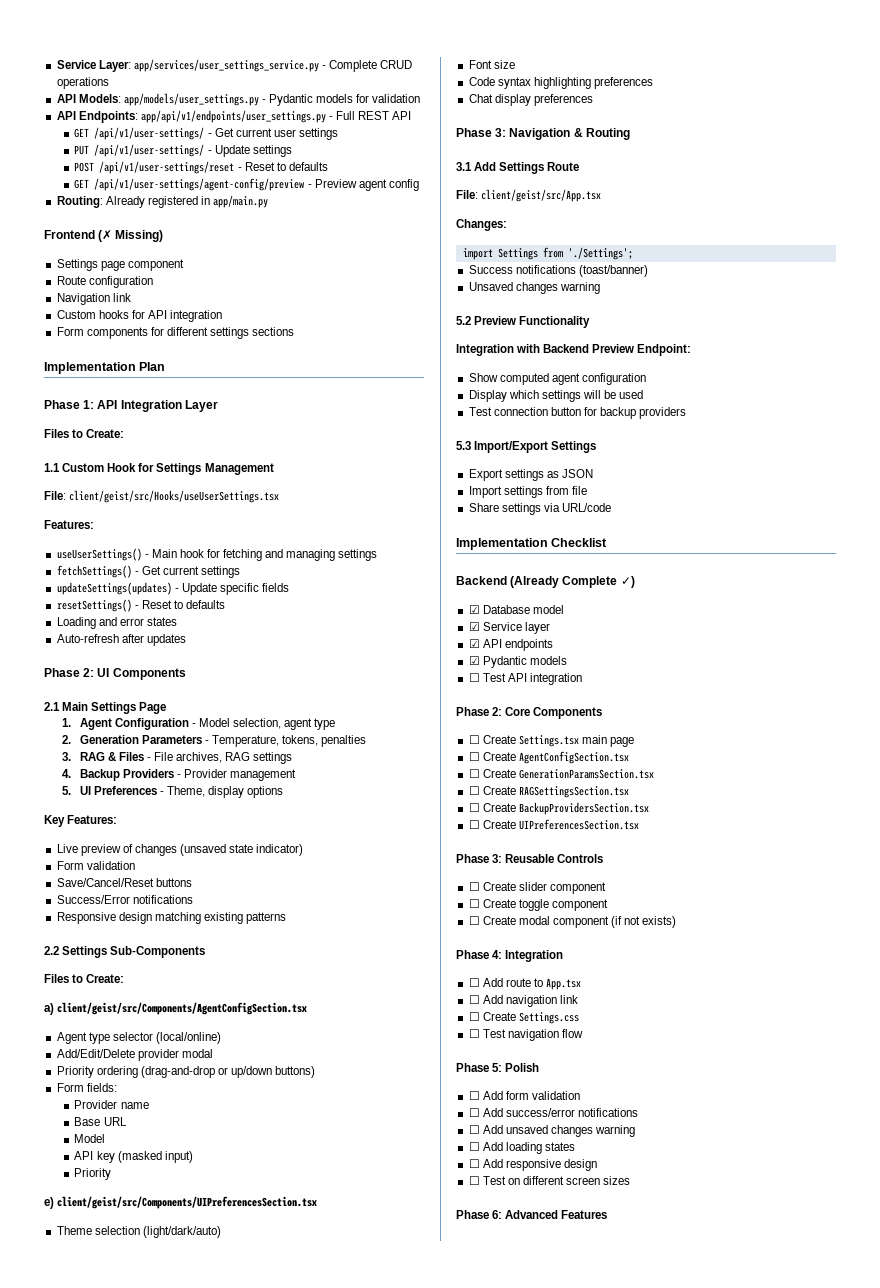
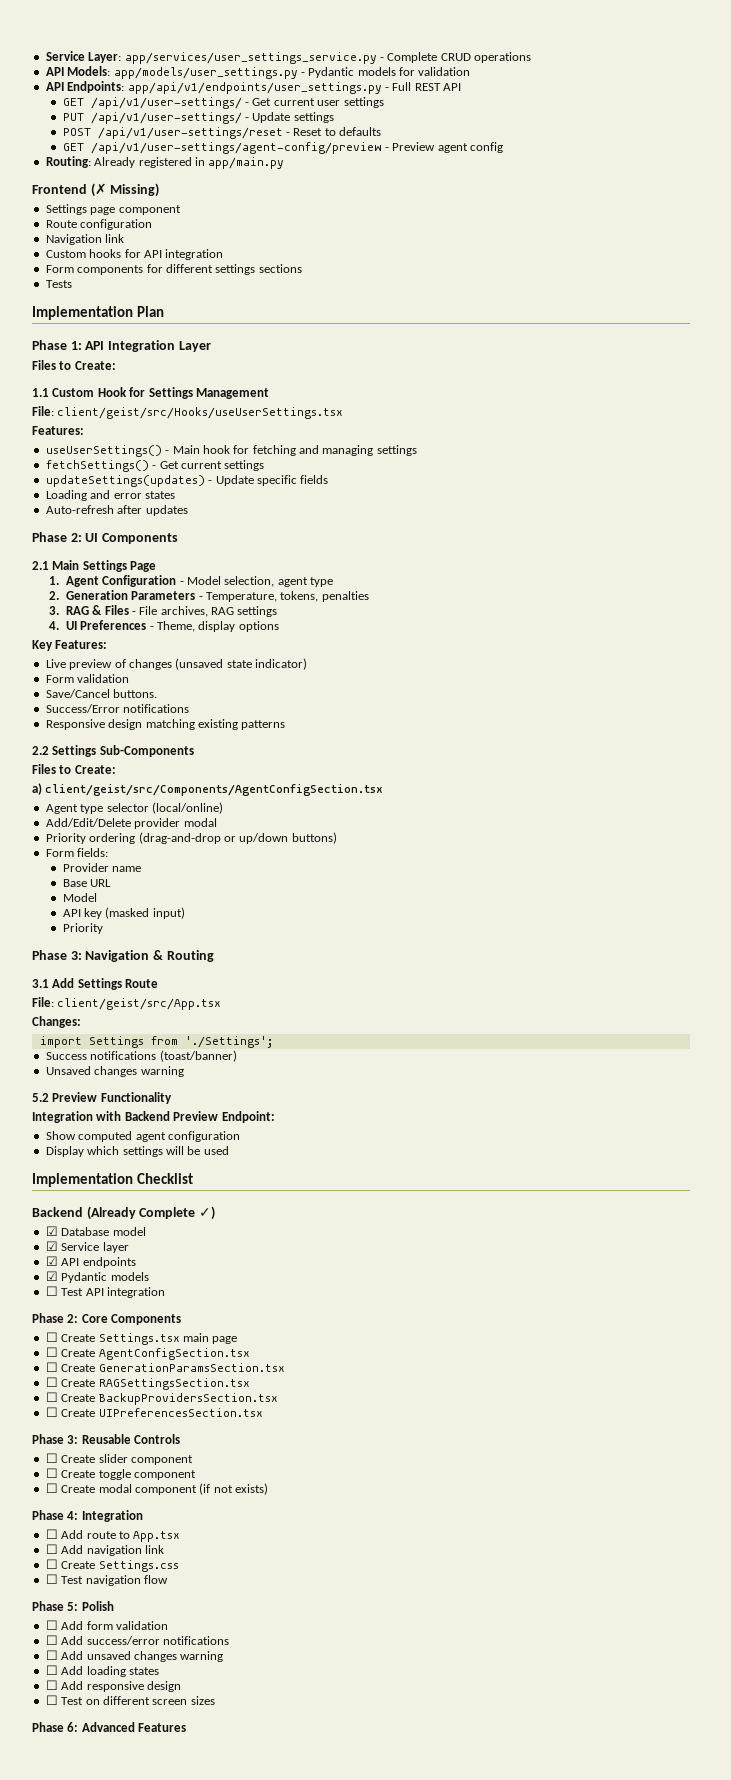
(295, 331) none -> [45,280,72,288] // Tests
[56,599,226,612] // resetSettings() - Reset to defaults -> (329, 479) none
[79,769,296,781] [61,786,71,795] Backup Providers - Provider management // 5. -> (59, 625) none
[56,878,192,887] Save/Cancel/Reset buttons -> [45,689,158,698] Save/Cancel buttons.
[44,1196,318,1209] [56,1226,221,1238] [468,60,515,69] [468,77,653,89] [468,94,593,106] // e) client/geist/src/Components/UIPreferencesSection.tsx // Theme selection (light/dark/auto) // Font size // Code syntax highlighting preferences // Chat display preferences -> (103, 928) none
[468,407,687,419] [456,441,597,453] [468,469,593,481] [468,486,587,498] [468,503,611,515] // Test connection button for backup providers // 5.3 Import/Export Settings // Export settings as JSON // Import settings from file // Share settings via URL/code -> (229, 1150) none

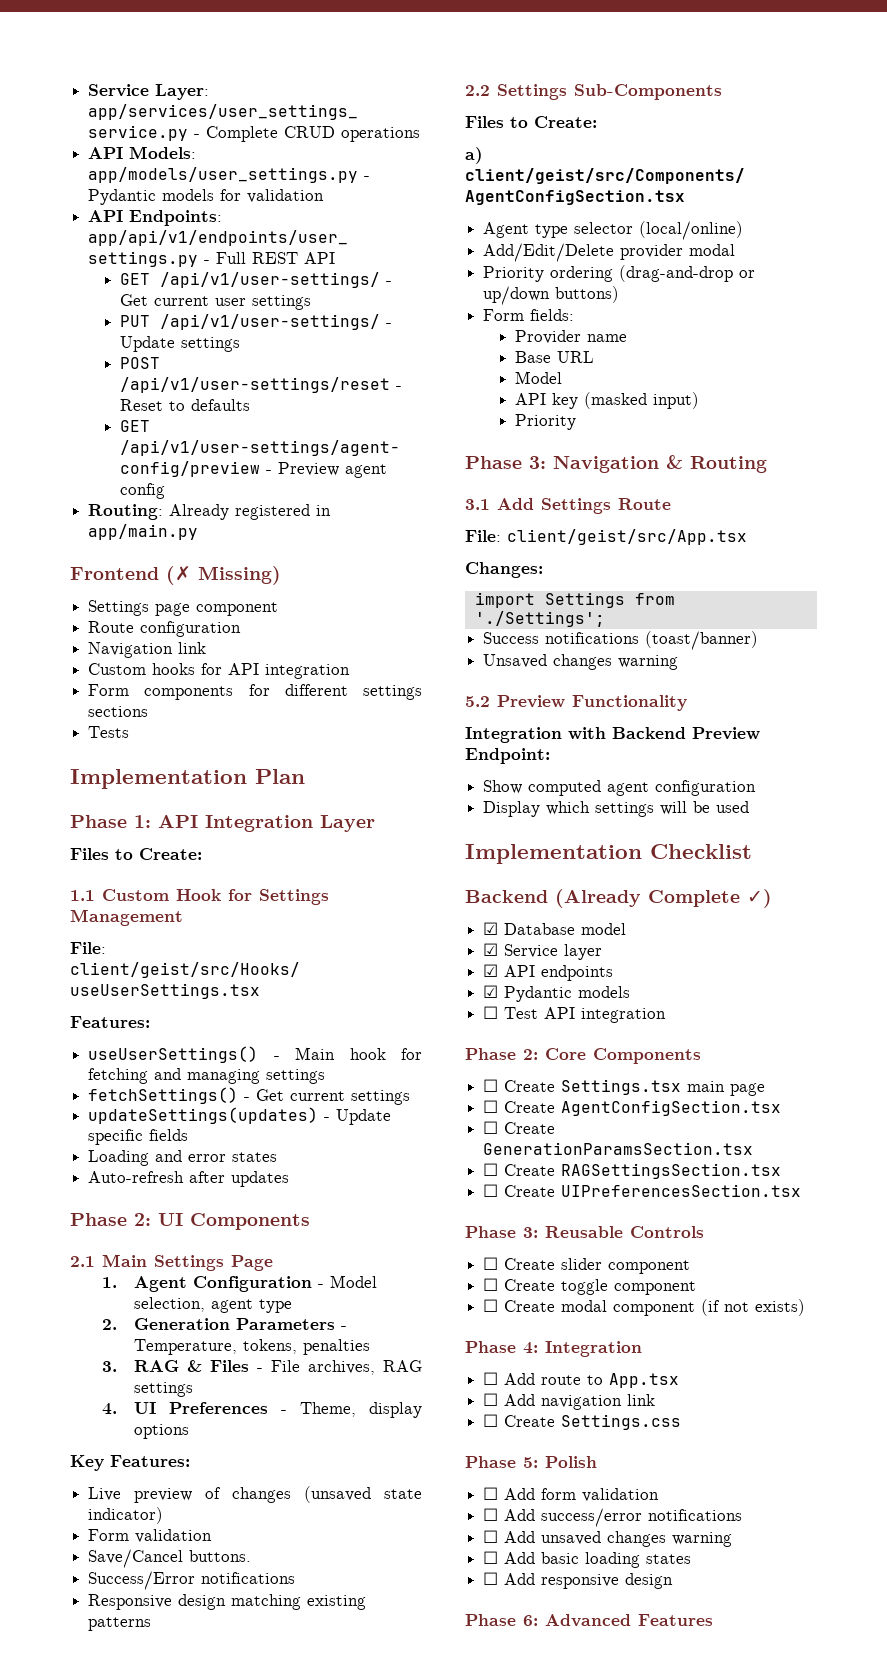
[45,1392,278,1405] // ☐ Create BackupProvidersSection.tsx -> (782, 1171) none
[45,1574,168,1586] // ☐ Test navigation flow -> (682, 1422) none
(84, 1670) none -> [541,1552,580,1564] basic
[45,1695,215,1705] // ☐ Test on different screen sizes -> (674, 1581) none

